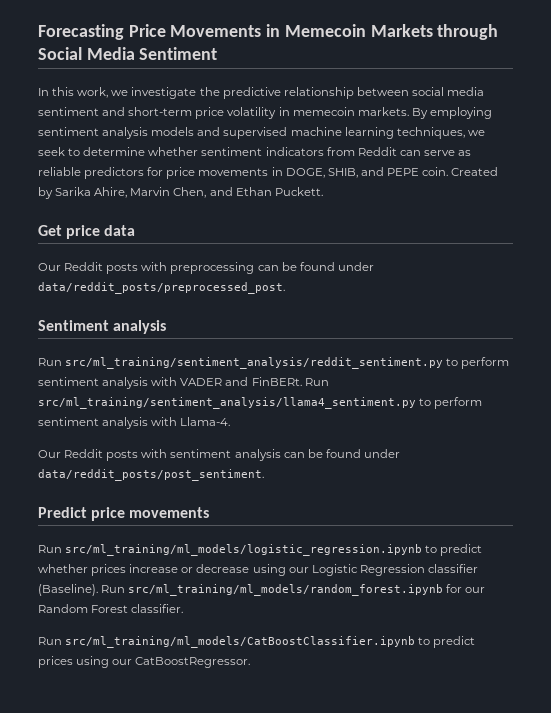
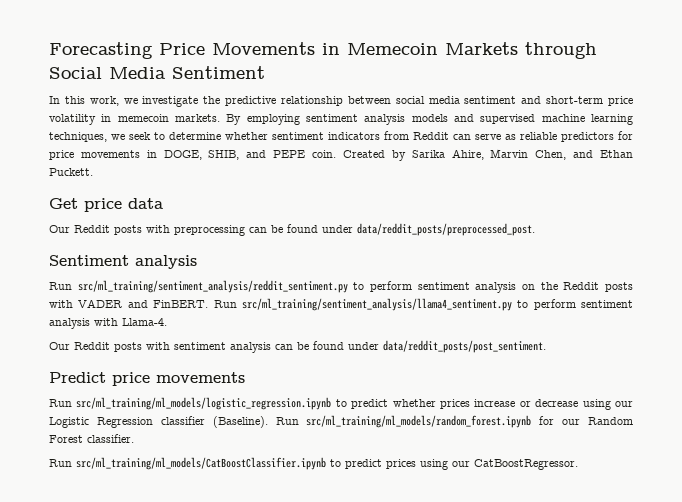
(149, 383) none -> [522,282,634,292] on the Reddit posts
[251,377,302,386] FinBERt. -> [153,300,209,308] FinBERT.

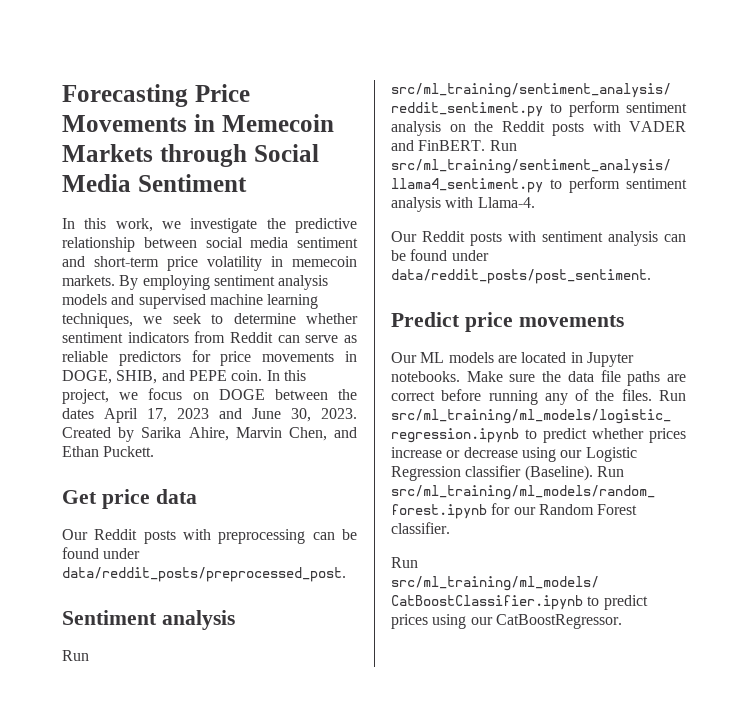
(337, 154) none -> [266,370,306,381] [62,388,357,404] [62,408,357,423] In this project, we focus on DOGE between the dates April 17, 2023 and June 30, 2023.
(245, 377) none -> [391,352,634,367] [391,370,686,386] [391,389,652,405] Our ML models are located in Jupyter notebooks. Make sure the data file paths are correct before running any of the files.

